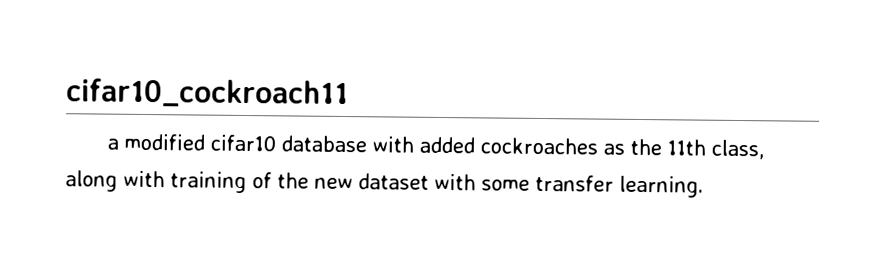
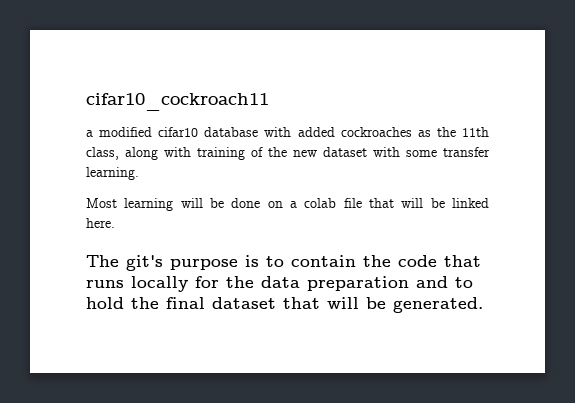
(704, 186) none -> [86,198,489,211] [86,218,115,228] [86,255,481,271] [86,276,473,292] [86,297,483,313] // Most learning will be done on a colab file that will be linked here. // The git's purpose is to contain the code that runs locally for the data preparation and to hold the final dataset that will be generated.

